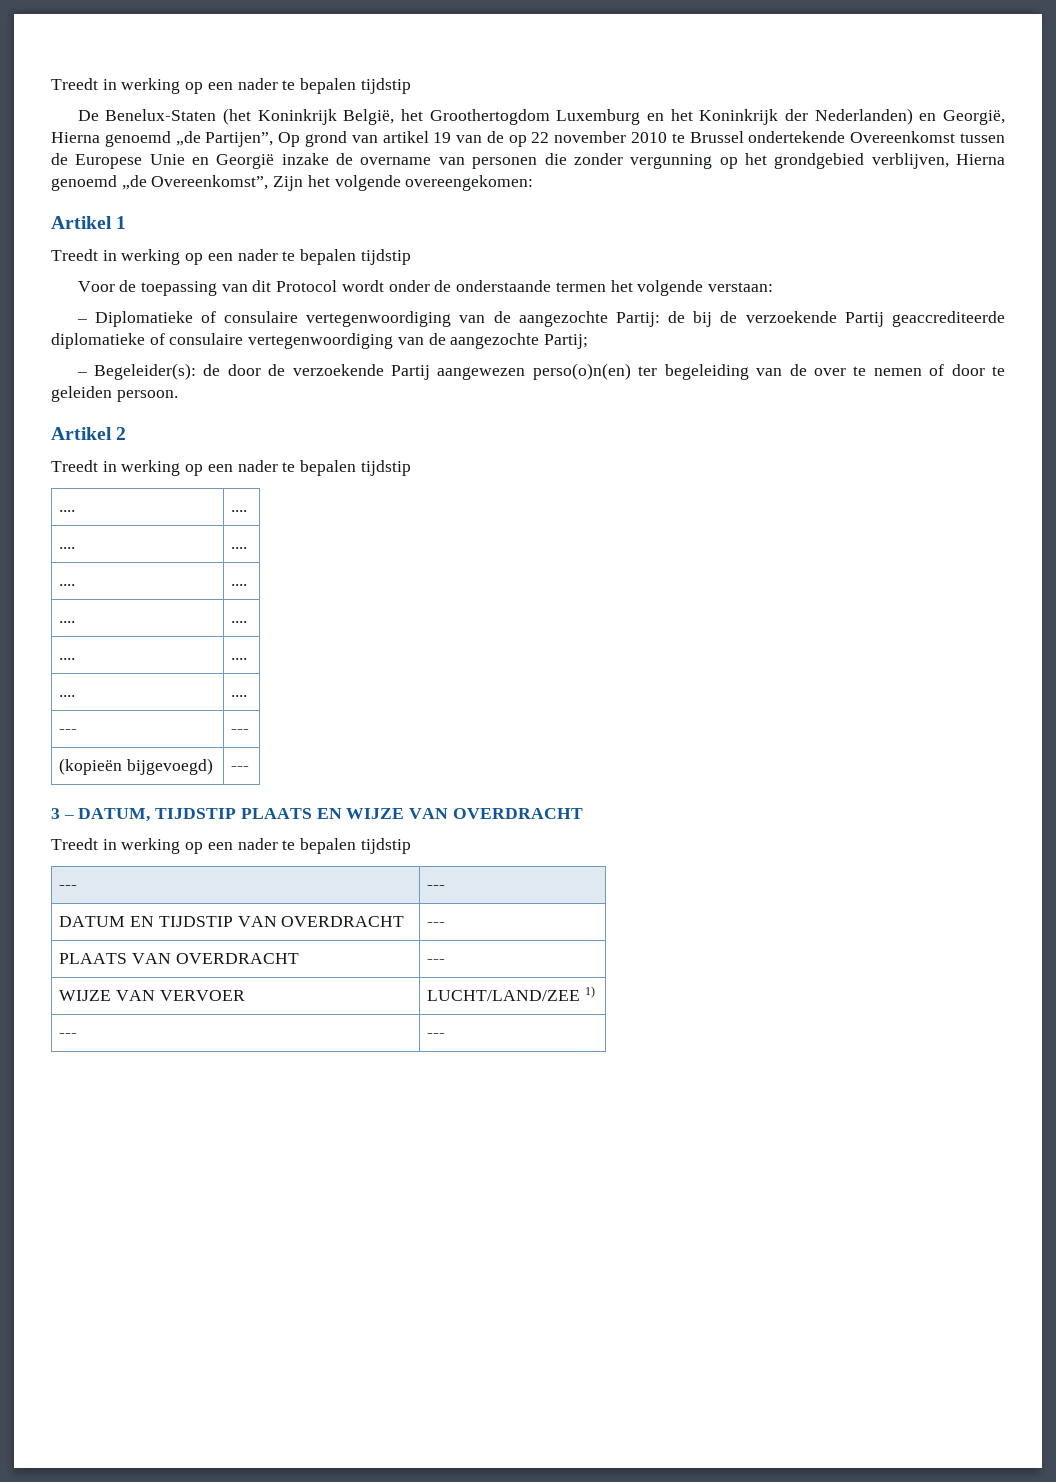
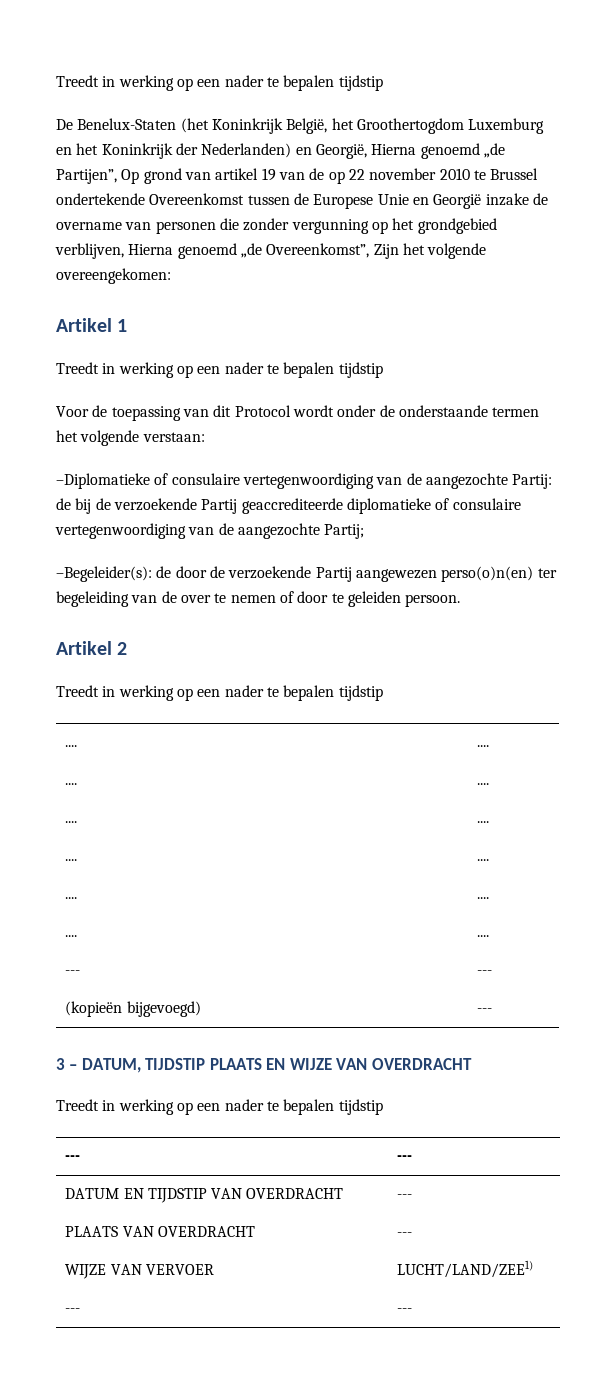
[76,311,193,327] – Diplomatieke -> [56,473,150,489] –Diplomatieke
[76,363,196,380] – Begeleider(s): -> [56,566,152,582] –Begeleider(s):
[427,986,596,1001] LUCHT/LAND/ZEE 1) -> [397,1260,534,1278] LUCHT/LAND/ZEE1)

